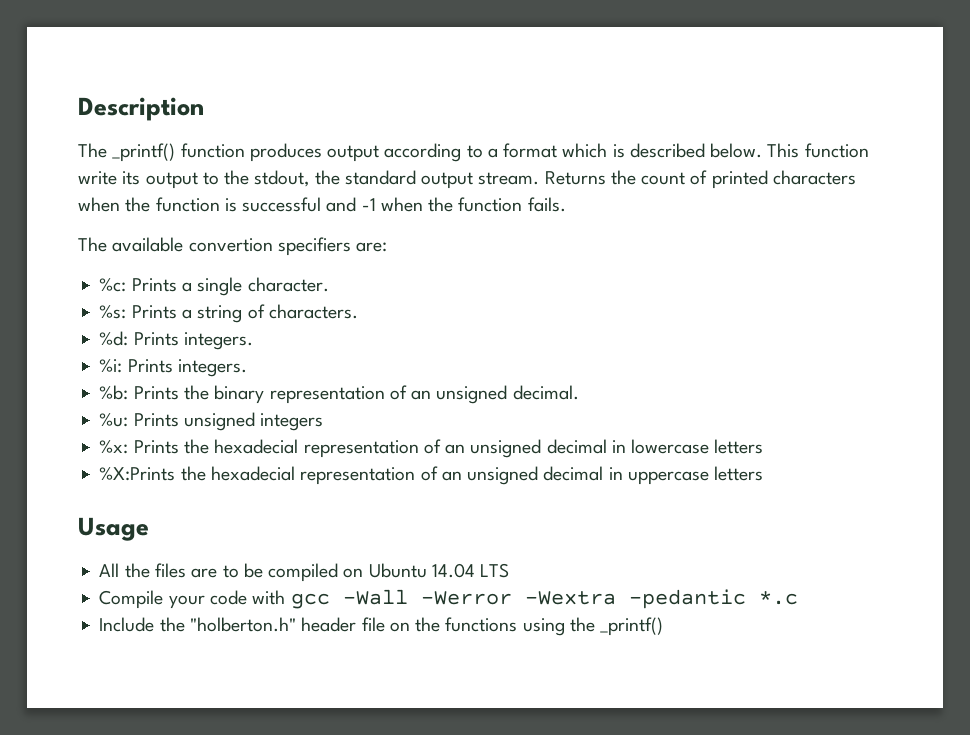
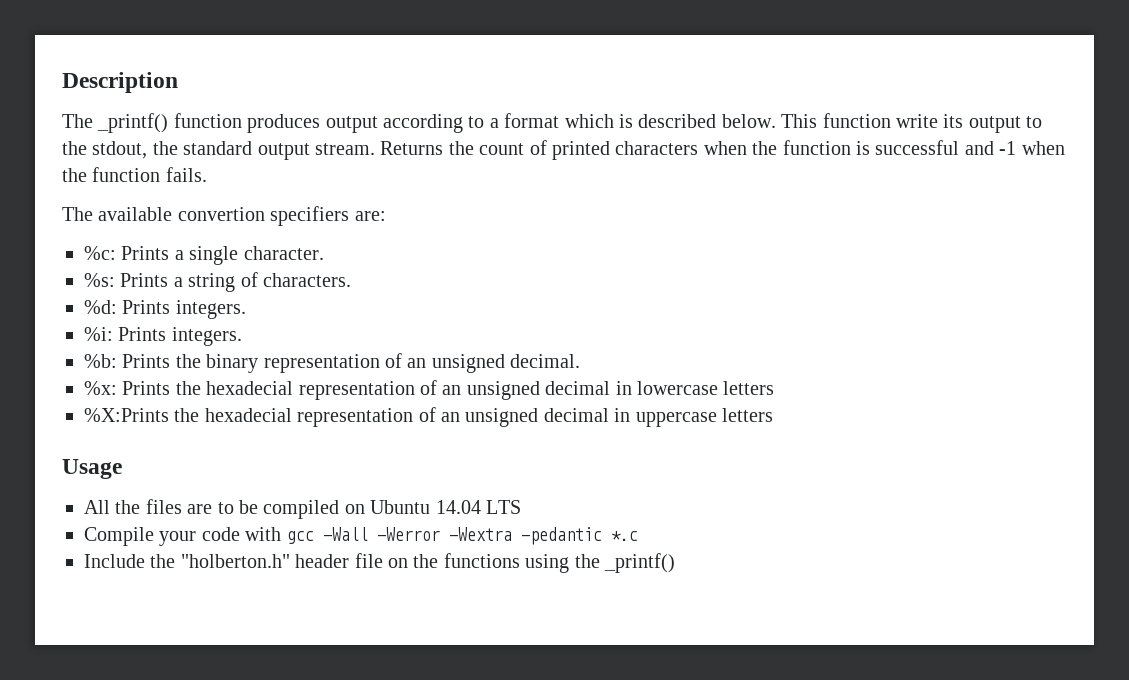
[99,412,324,431] // %u: Prints unsigned integers -> (581, 361) none

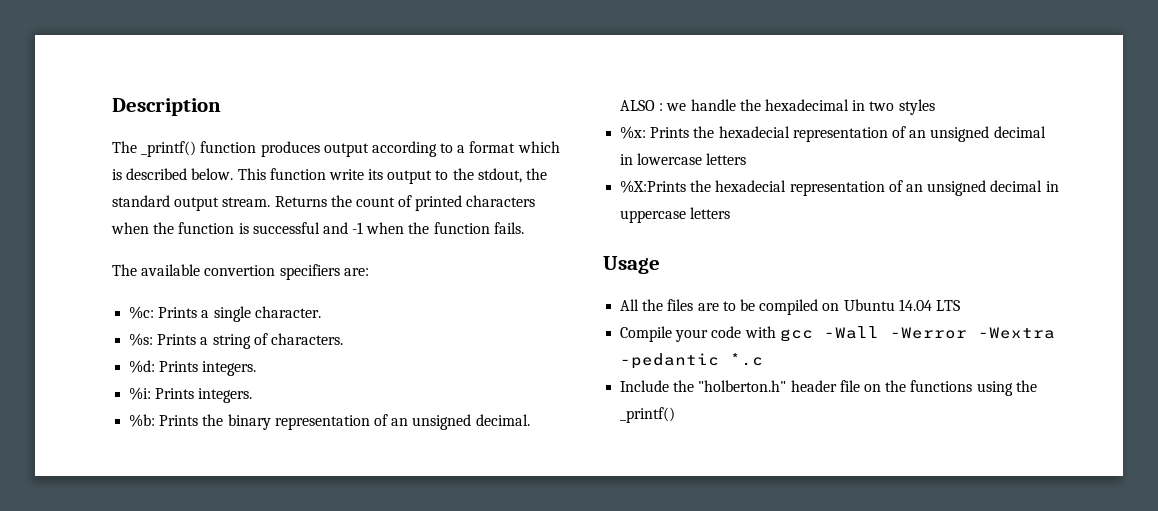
(581, 361) none -> [620,99,935,115] ALSO : we handle the hexadecimal in two styles

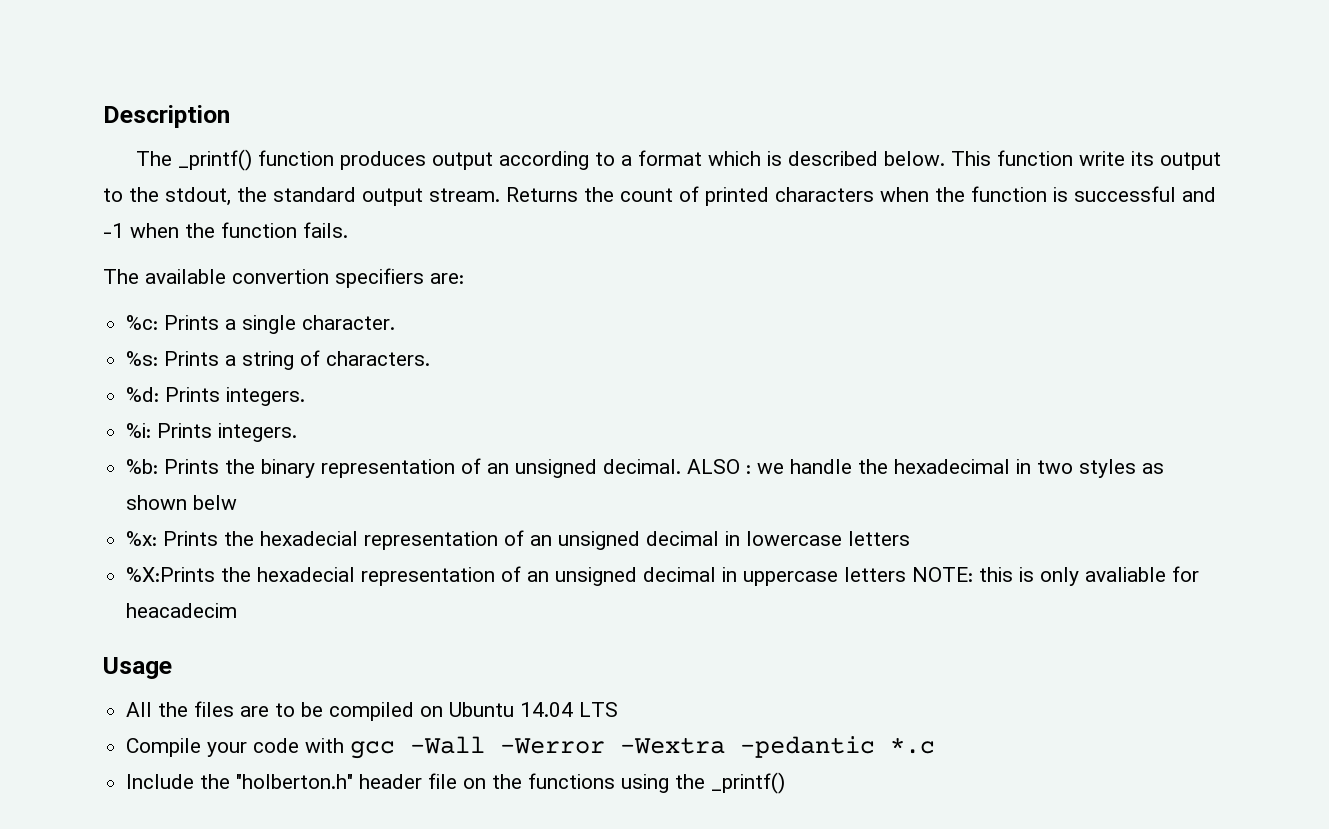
(935, 107) none -> [1142,463,1165,474] [126,495,238,510] as shown belw
(731, 213) none -> [912,566,1200,586] [126,603,238,618] NOTE: this is only avaliable for heacadecim

